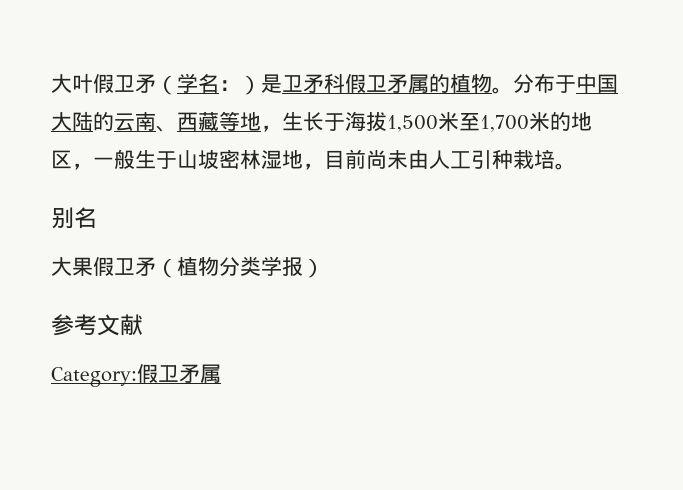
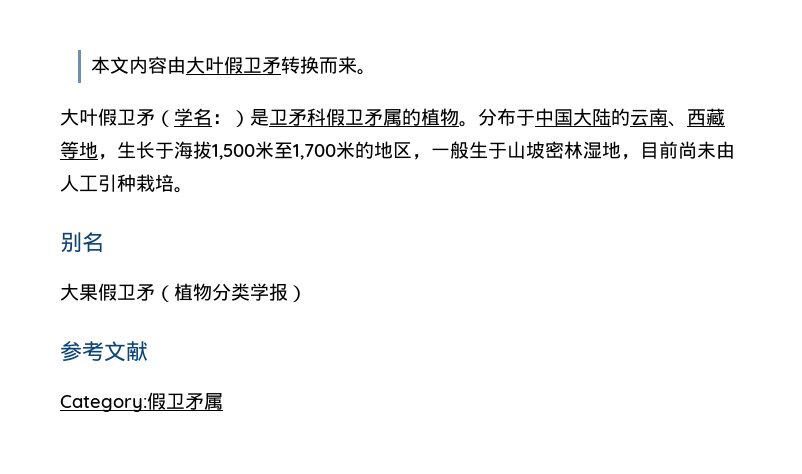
(51, 83) none -> [91,56,377,75] 本文内容由大叶假卫矛转换而来。 //

